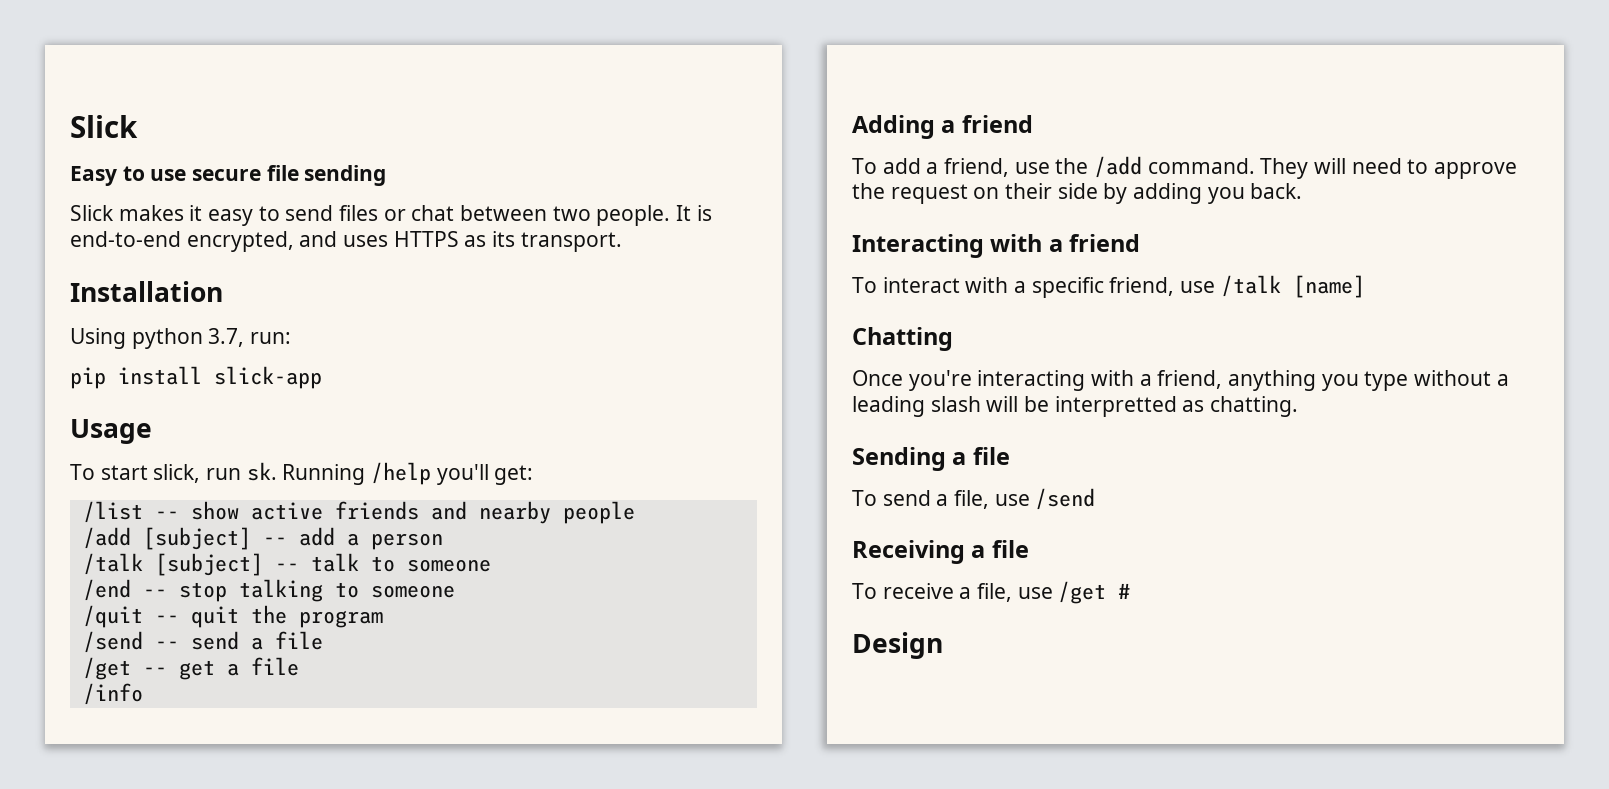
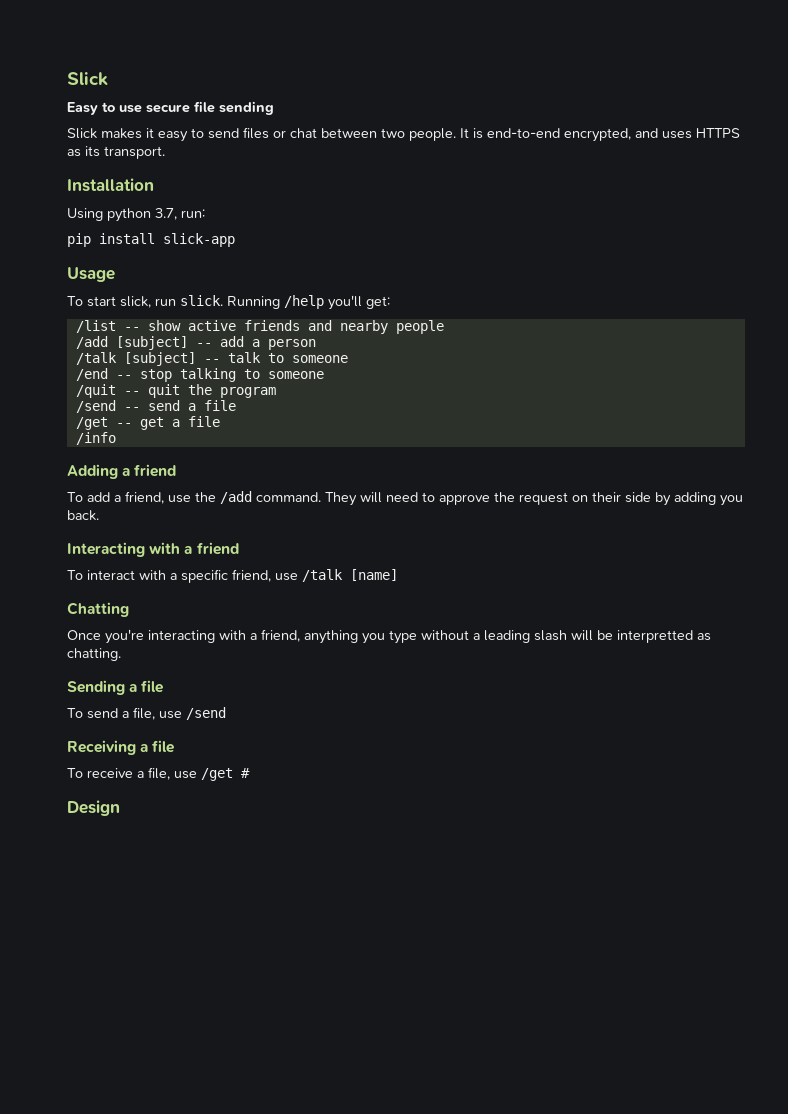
[246,462,277,481] sk. -> [180,295,223,306] slick.

